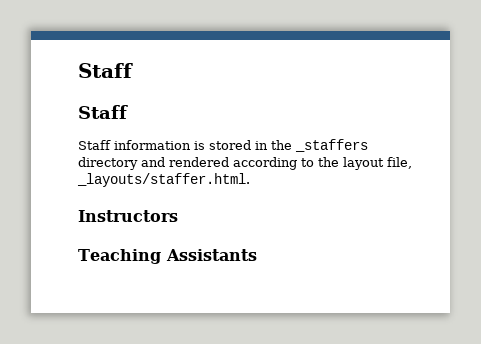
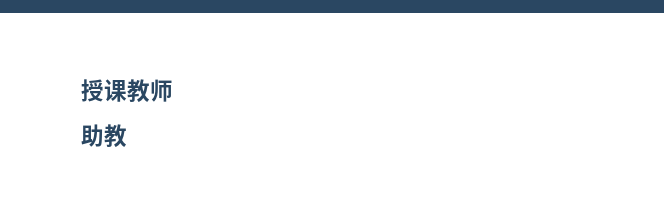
[78,63,133,78] [78,105,128,119] [78,139,368,152] [78,157,412,170] [77,173,250,187] [78,210,178,222] [78,249,257,264] Staff // Staff // Staff information is stored in the _staffers directory and rendered according to the layout file, _layouts/staffer.html. // Instructors // Teaching Assistants -> [81,79,173,103] [81,124,127,148] 授课教师 // 助教

